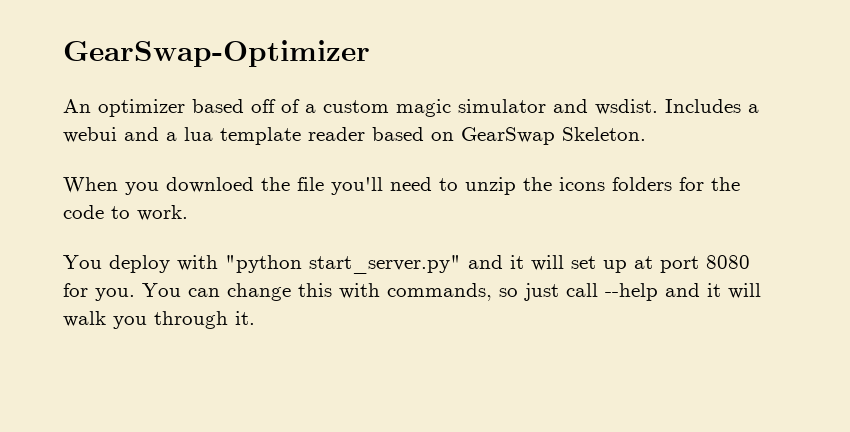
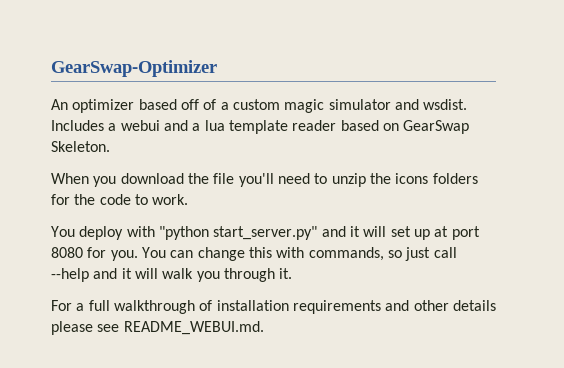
[166,177,254,193] downloed -> [120,173,184,184] download
(255, 318) none -> [51,300,496,314] [51,321,264,335] // For a full walkthrough of installation requirements and other details please see README_WEBUI.md.

